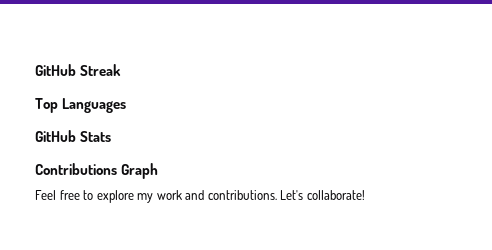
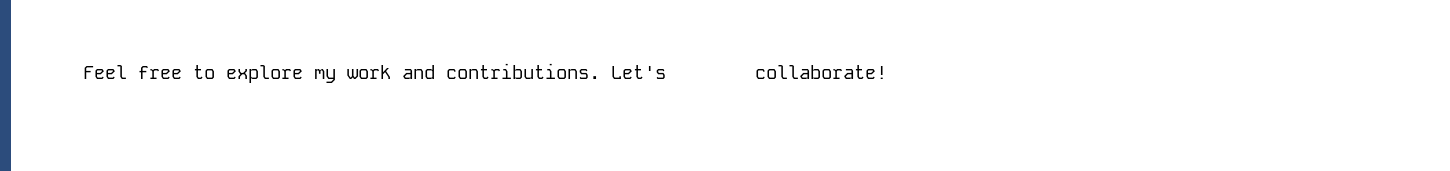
[35,64,122,76] [35,98,127,113] [35,130,112,142] [35,163,159,179] GitHub Streak // Top Languages // GitHub Stats // Contributions Graph // -> (83, 72) none

